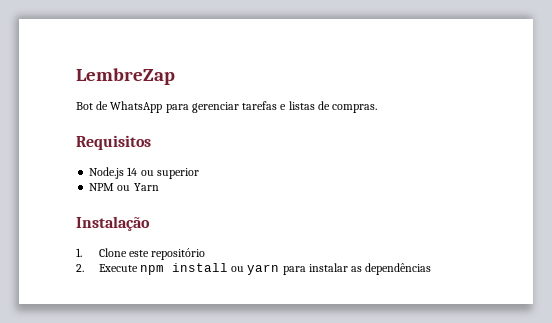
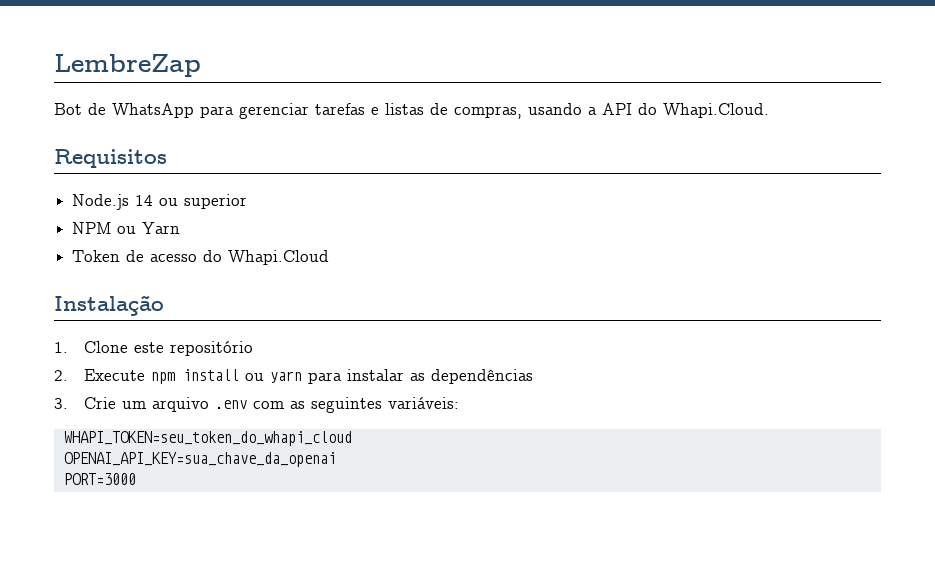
[332,104,378,113] compras. -> [454,103,769,119] compras, usando a API do Whapi.Cloud.
(159, 187) none -> [72,250,330,265] // Token de acesso do Whapi.Cloud
(432, 269) none -> [54,397,459,413] [63,431,352,446] [63,452,336,467] [63,473,136,485] // 3. Crie um arquivo .env com as seguintes variáveis: // WHAPI_TOKEN=seu_token_do_whapi_cloud // OPENAI_API_KEY=sua_chave_da_openai // PORT=3000

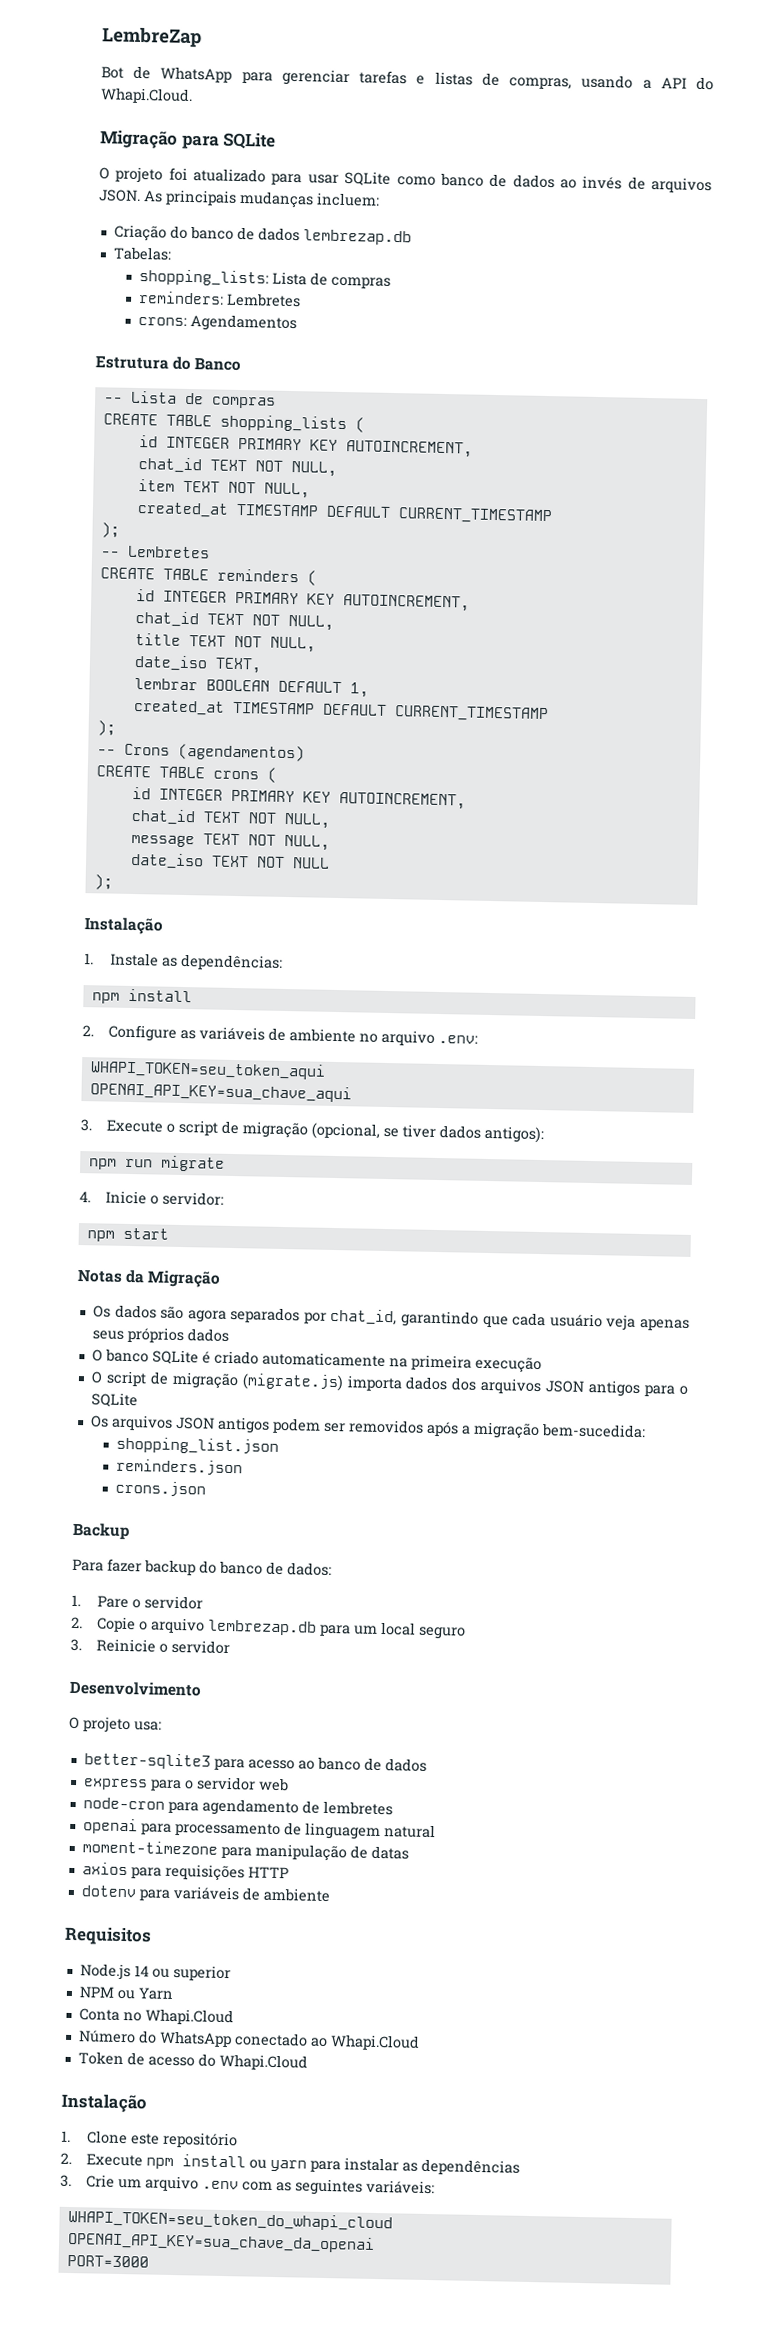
(769, 110) none -> [100,130,277,150] [99,166,712,194] [98,189,380,209] [113,224,412,246] [112,246,172,261] [139,269,392,289] [138,291,302,308] [138,314,298,333] [95,355,242,372] [103,390,276,409] [102,413,365,433] [138,435,473,458] [137,457,337,477] [137,479,310,499] [136,502,553,525] [100,522,120,538] [100,545,210,559] [99,567,317,586] [135,588,470,612] [134,610,334,631] [134,632,316,653] [133,654,262,674] [133,677,369,698] [132,699,549,723] [96,720,116,736] [96,743,305,762] [95,765,277,783] [131,786,466,810] [130,808,331,829] [130,833,330,851] [129,852,330,870] [93,874,113,890] [84,917,163,935] [84,952,284,971] [91,988,192,1004] [82,1024,479,1046] [89,1060,326,1080] [89,1082,352,1103] [80,1119,545,1144] [88,1155,225,1172] [79,1190,225,1206] [86,1227,169,1242] [77,1268,222,1288] [92,1304,690,1331] [91,1326,229,1344] [91,1348,542,1374] [90,1370,689,1398] [90,1392,138,1408] [90,1414,646,1440] [116,1436,280,1455] [116,1458,244,1477] [115,1480,207,1498] [72,1522,130,1541] [72,1558,332,1577] [71,1594,204,1610] [71,1616,467,1640] [70,1638,231,1655] [69,1680,202,1697] [69,1716,162,1734] [83,1752,427,1772] [82,1776,289,1792] [82,1797,393,1817] [82,1818,436,1841] [81,1840,409,1862] [81,1862,289,1882] [80,1885,331,1903] // Migração para SQLite // O projeto foi atualizado para usar SQLite como banco de dados ao invés de arquivos JSON. As principais mudanças incluem: // Criação do banco de dados lembrezap.db // Tabelas: // shopping_lists: Lista de compras // reminders: Lembretes // crons: Agendamentos // Estrutura do Banco // -- Lista de compras // CREATE TABLE shopping_lists ( // id INTEGER PRIMARY KEY AUTOINCREMENT, // chat_id TEXT NOT NULL, // item TEXT NOT NULL, // created_at TIMESTAMP DEFAULT CURRENT_TIMESTAMP // ); // -- Lembretes // CREATE TABLE reminders ( // id INTEGER PRIMARY KEY AUTOINCREMENT, // chat_id TEXT NOT NULL, // title TEXT NOT NULL, // date_iso TEXT, // lembrar BOOLEAN DEFAULT 1, // created_at TIMESTAMP DEFAULT CURRENT_TIMESTAMP // ); // -- Crons (agendamentos) // CREATE TABLE crons ( // id INTEGER PRIMARY KEY AUTOINCREMENT, // chat_id TEXT NOT NULL, // message TEXT NOT NULL, // date_iso TEXT NOT NULL // ); // Instalação // 1. Instale as dependências: // npm install // 2. Configure as variáveis de ambiente no arquivo .env: // WHAPI_TOKEN=seu_token_aqui // OPENAI_API_KEY=sua_chave_aqui // 3. Execute o script de migração (opcional, se tiver dados antigos): // npm run migrate // 4. Inicie o servidor: // npm start // Notas da Migração // Os dados são agora separados por chat_id, garantindo que cada usuário veja apenas seus próprios dados // O banco SQLite é criado automaticamente na primeira execução // O script de migração (migrate.js) importa dados dos arquivos JSON antigos para o SQLite // Os arquivos JSON antigos podem ser removidos após a migração bem-sucedida: // shopping_list.json // reminders.json // crons.json // Backup // Para fazer backup do banco de dados: // 1. Pare o servidor // 2. Copie o arquivo lembrezap.db para um local seguro // 3. Reinicie o servidor // Desenvolvimento // O projeto usa: // better-sqlite3 para acesso ao banco de dados // express para o servidor web // node-cron para agendamento de lembretes // openai para processamento de linguagem natural // moment-timezone para manipulação de datas // axios para requisições HTTP // dotenv para variáveis de ambiente
(181, 228) none -> [78,2008,234,2026] [77,2030,420,2051] // Conta no Whapi.Cloud // Número do WhatsApp conectado ao Whapi.Cloud

